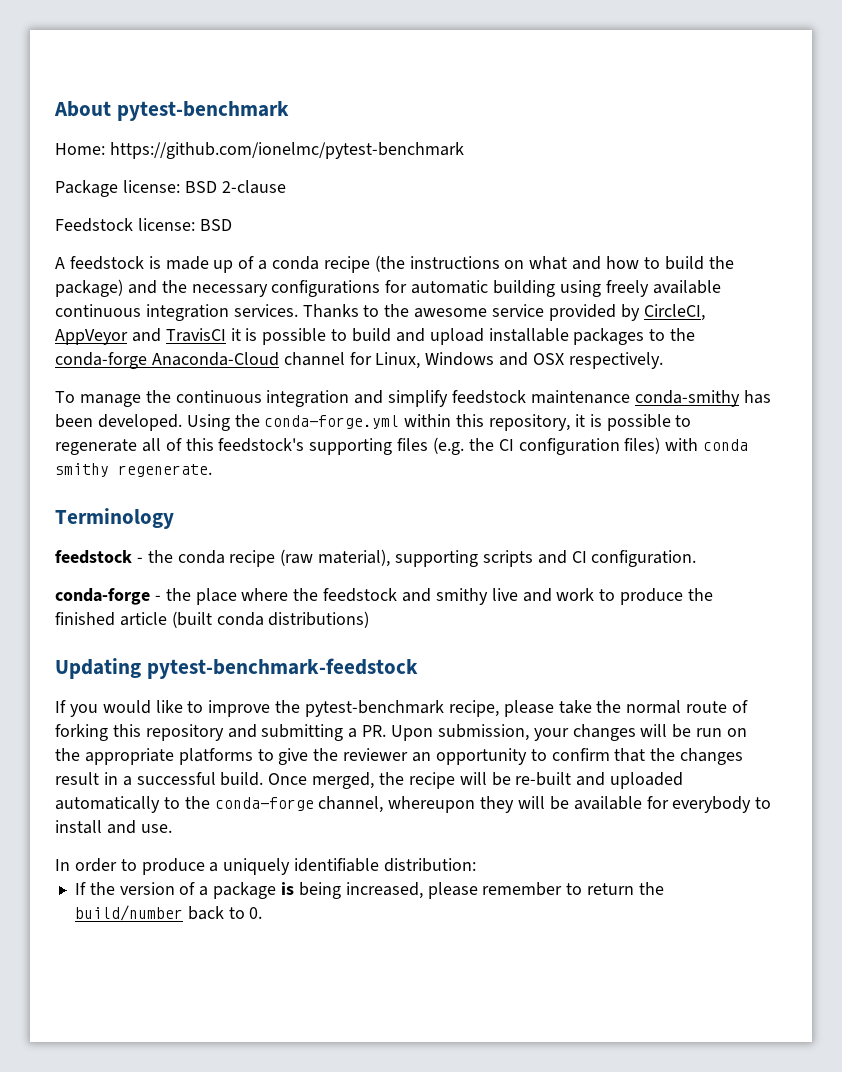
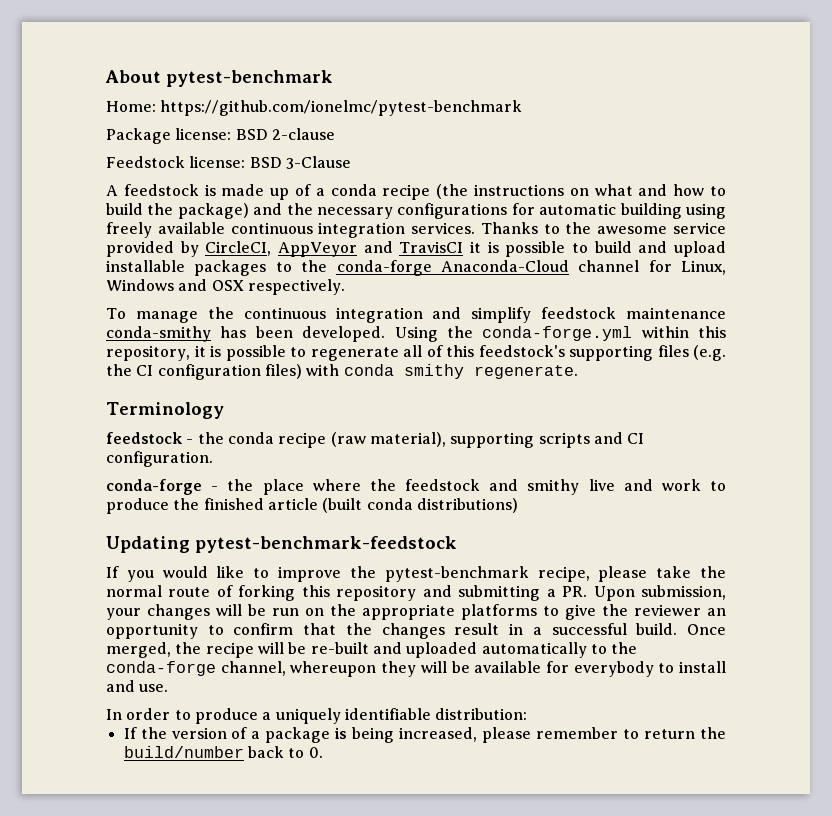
(232, 225) none -> [285,156,351,169] 3-Clause

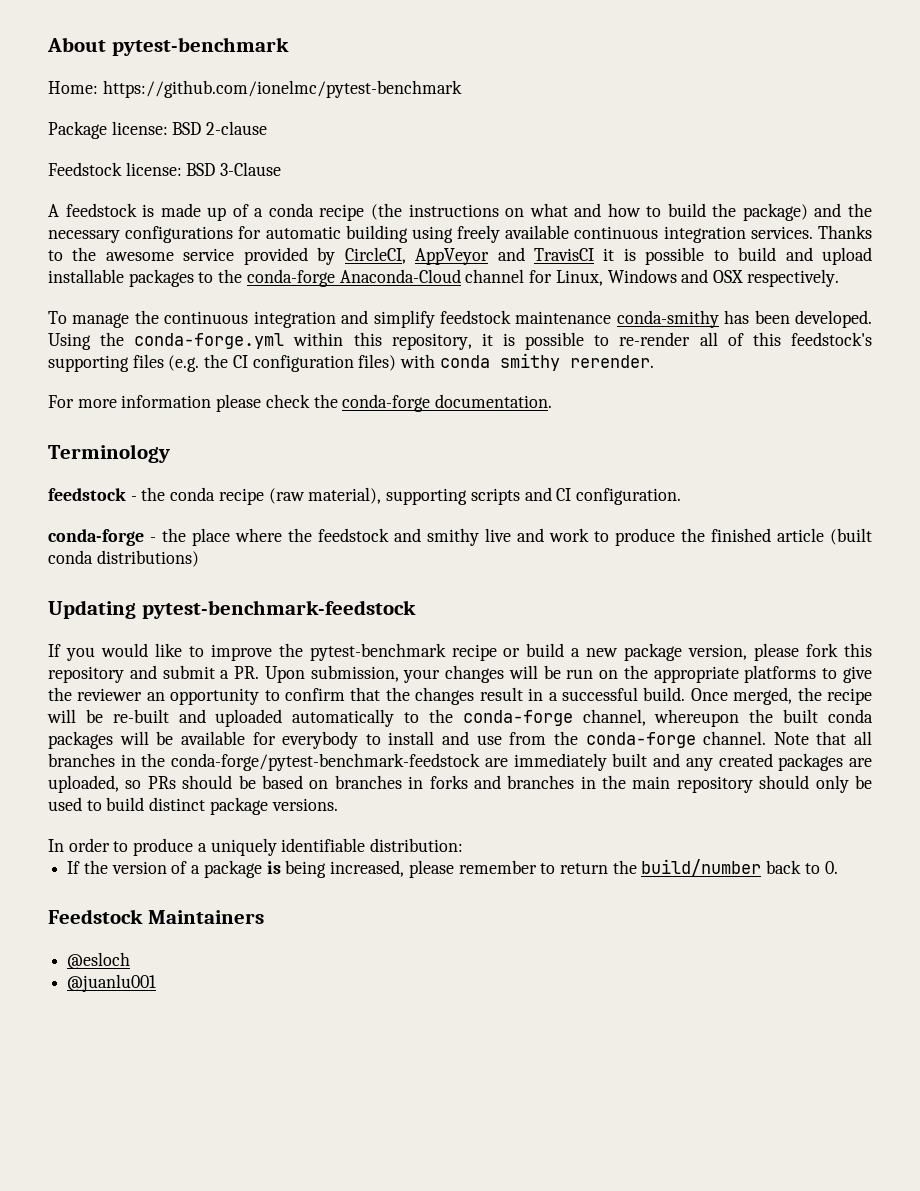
[310,347,399,361] regenerate -> [619,332,691,346] re-render
[473,365,578,379] regenerate. -> [569,355,654,368] [48,394,553,412] rerender. // For more information please check the conda-forge documentation.
[537,566,726,582] [106,585,296,601] recipe, please take the normal route of forking -> [451,643,839,661] recipe or build a new package version, please fork
[458,585,541,601] submitting -> [162,665,215,679] submit
[381,661,417,677] they -> [749,709,873,723] [48,731,113,749] the built conda packages
[139,684,169,692] use. -> [476,731,872,748] [48,753,873,771] [48,775,873,793] [48,797,338,815] use from the conda-forge channel. Note that all branches in the conda-forge/pytest-benchmark-feedstock are immediately built and any created packages are uploaded, so PRs should be based on branches in forks and branches in the main repository should only be used to build distinct package versions.
(323, 752) none -> [48,909,264,924] [67,952,131,969] [67,974,157,992] // Feedstock Maintainers // @esloch // @juanlu001

